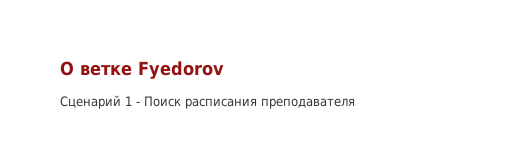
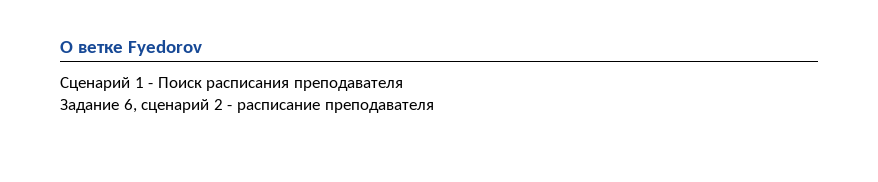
(355, 103) none -> [60,99,434,113] // Задание 6, сценарий 2 - расписание преподавателя

